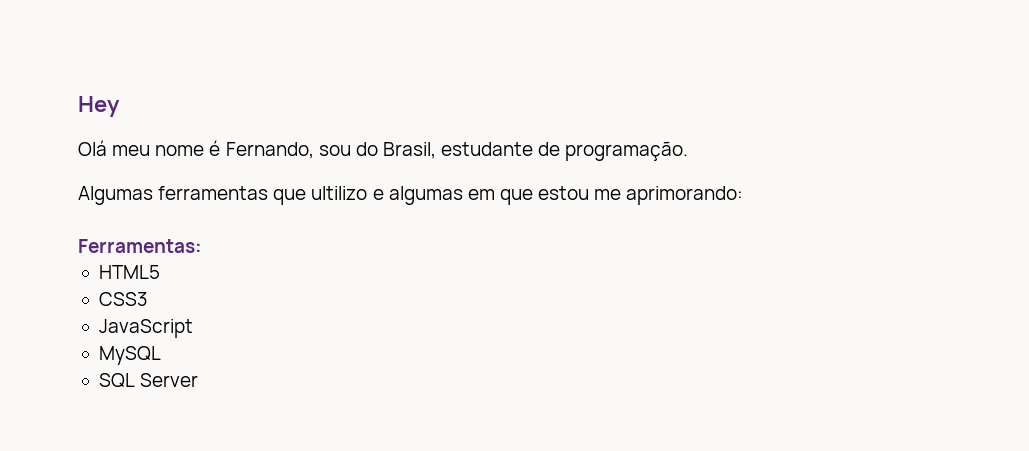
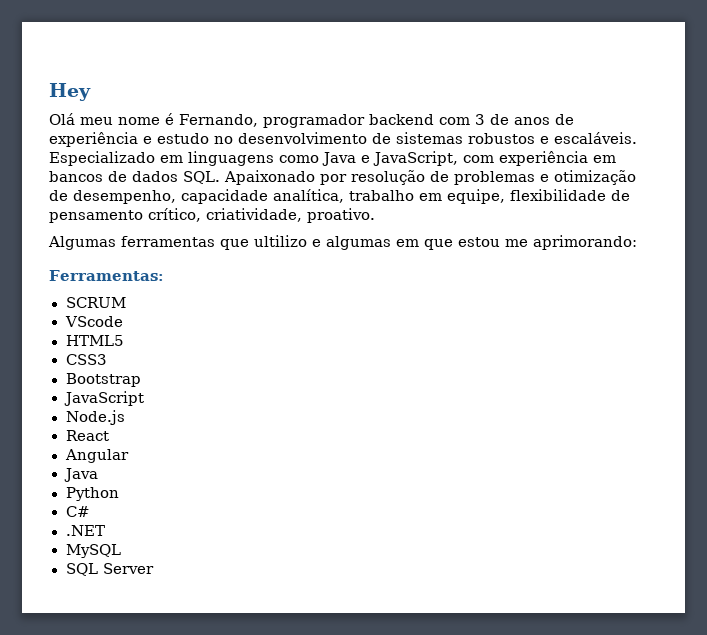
[318,141,689,161] sou do Brasil, estudante de programação. -> [263,114,574,128] [49,132,637,147] [49,151,616,166] [49,170,636,185] [49,189,630,204] [49,208,375,223] programador backend com 3 de anos de experiência e estudo no desenvolvimento de sistemas robustos e escaláveis. Especializado em linguagens como Java e JavaScript, com experiência em bancos de dados SQL. Apaixonado por resolução de problemas e otimização de desempenho, capacidade analítica, trabalho em equipe, flexibilidade de pensamento crítico, criatividade, proativo.
(202, 246) none -> [65,297,126,308] [64,316,123,327] // SCRUM // VScode
(148, 299) none -> [65,373,141,387] // Bootstrap
(193, 328) none -> [65,410,125,425] [65,430,109,441] [64,449,129,463] [63,468,98,482] [65,487,119,501] [65,506,90,517] [65,525,105,536] // Node.js // React // Angular // Java // Python // C# // .NET

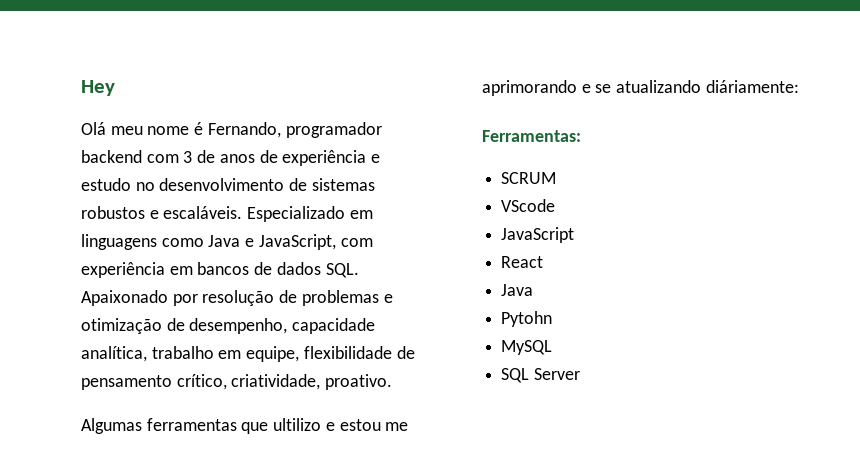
[326,235,637,250] algumas em que estou me aprimorando: -> [339,419,409,431] [482,80,799,96] estou me aprimorando e se atualizando diáriamente:
[65,335,124,346] [65,354,107,365] [65,373,141,387] // HTML5 // CSS3 // Bootstrap -> (556, 205) none
[65,410,125,425] // Node.js -> (575, 235) none
[64,449,129,463] // Angular -> (544, 262) none
[65,487,119,501] [65,506,90,517] [65,525,105,536] Python // C# // .NET -> [501,311,553,327] Pytohn

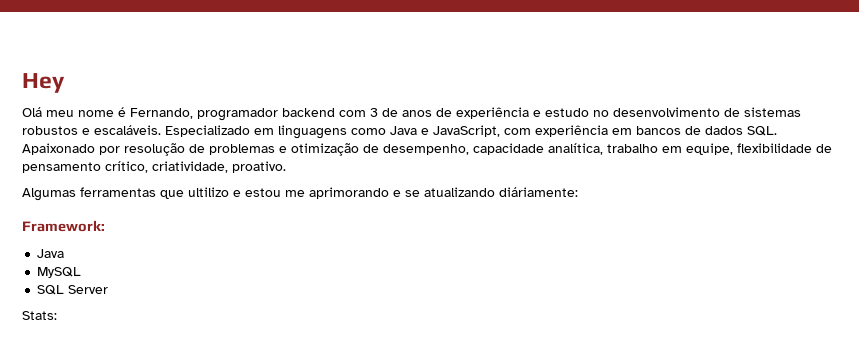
[482,130,581,142] [501,172,557,184] [501,199,556,212] [501,227,575,243] [501,256,544,268] [501,284,534,296] [501,311,553,327] Ferramentas: // SCRUM // VScode // JavaScript // React // Java // Pytohn -> [22,220,105,232] [37,249,65,258] Framework: // Java
(580, 374) none -> [22,311,57,320] // Stats:

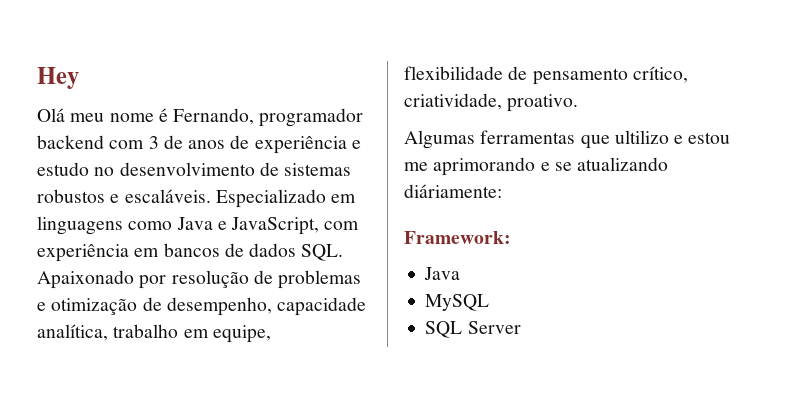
[22,311,57,320] // Stats: -> (521, 327) none

